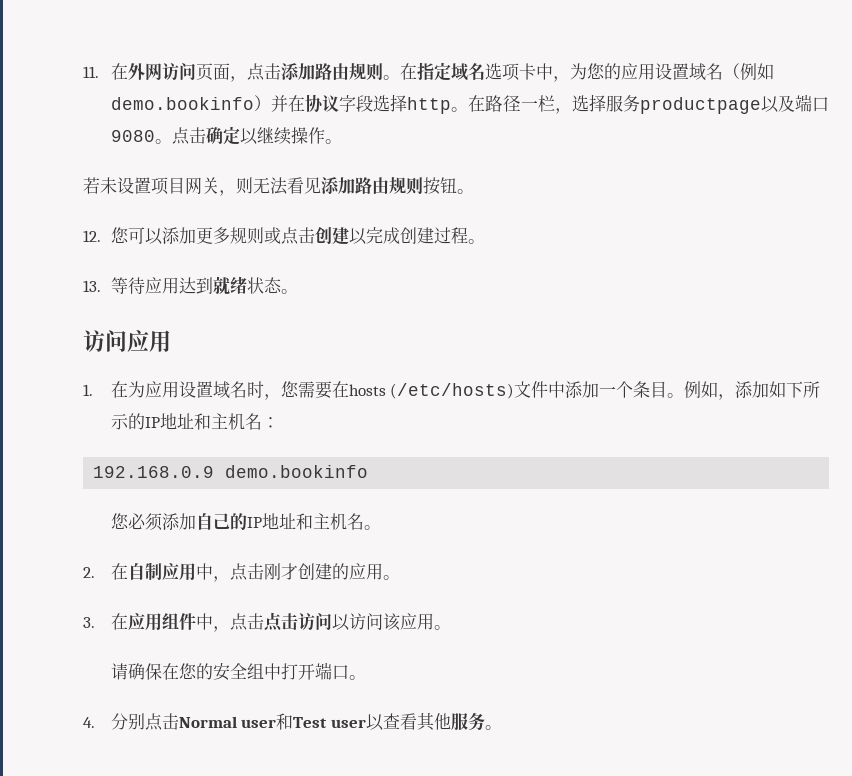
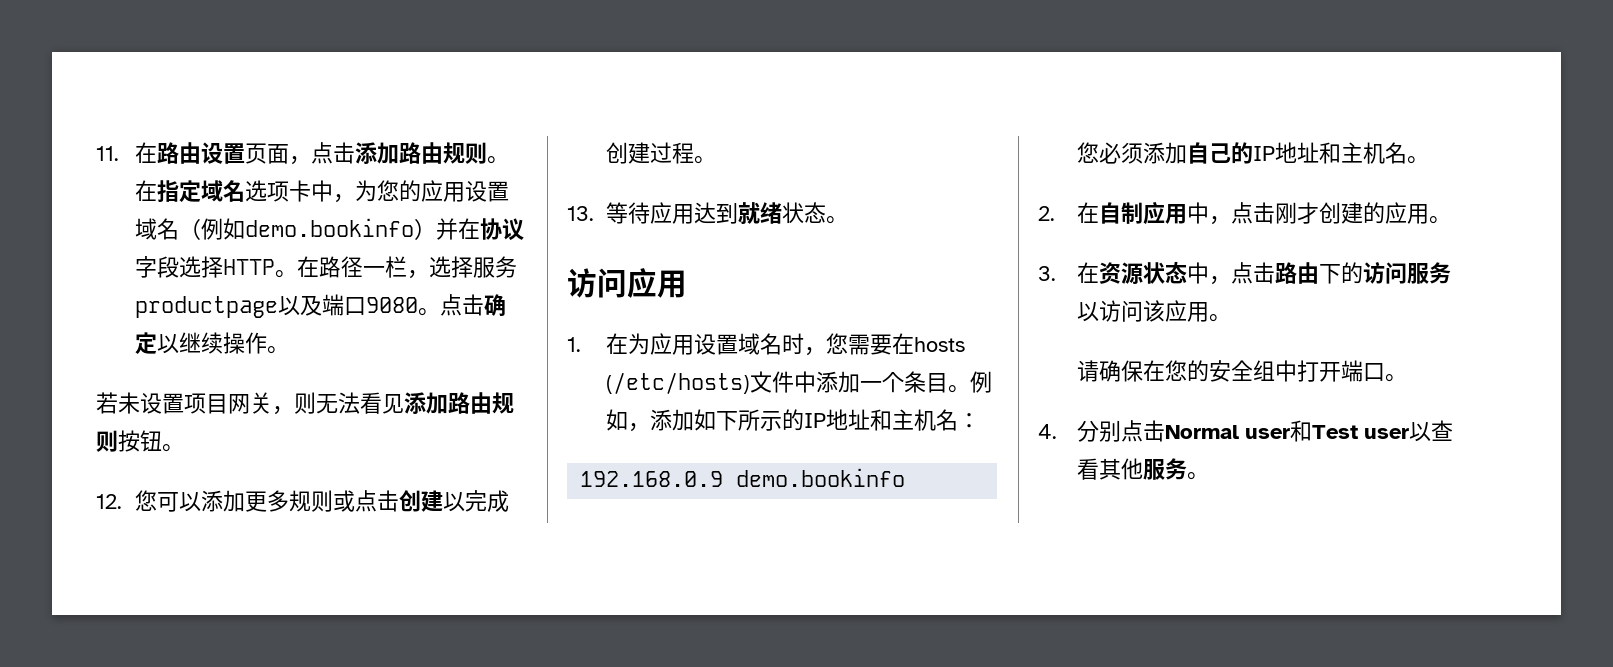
[127,63,196,81] 外网访问 -> [156,142,245,164] 路由设置
[406,97,451,114] http -> [222,259,275,275] HTTP
[127,612,332,632] 应用组件中，点击点击访问 -> [1098,261,1451,285] 资源状态中，点击路由下的访问服务

